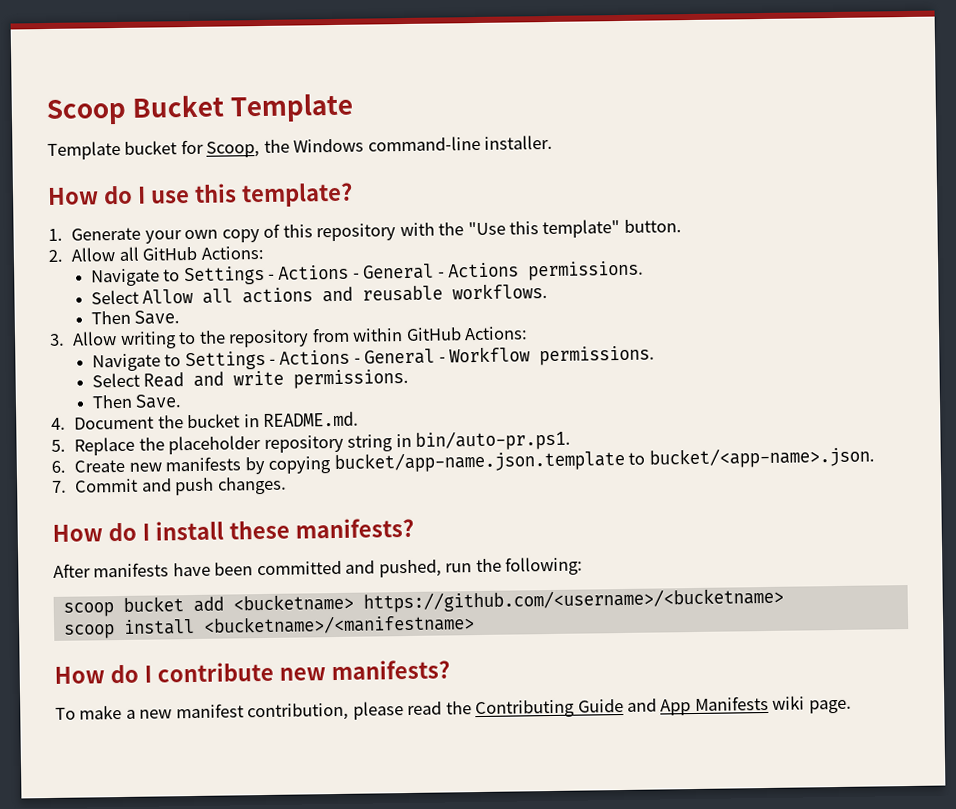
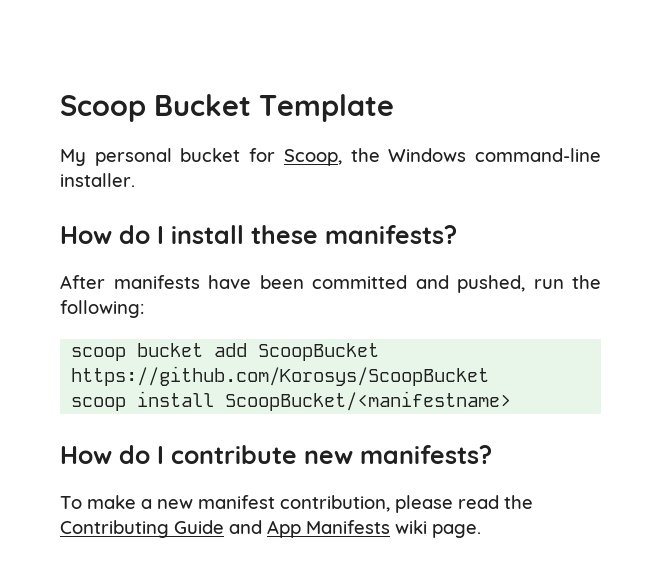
[47,140,121,160] Template -> [60,148,172,166] My personal
[47,182,353,208] [48,218,682,244] [48,245,264,262] [90,260,645,287] [90,283,549,305] [90,310,181,325] [49,326,529,349] [91,345,656,372] [91,368,410,389] [91,394,183,409] [51,411,360,430] [51,429,572,456] [51,446,875,475] [52,476,287,496] // How do I use this template? // 1. Generate your own copy of this repository with the "Use this template" button. // 2. Allow all GitHub Actions: // Navigate to Settings - Actions - General - Actions permissions. // Select Allow all actions and reusable workflows. // Then Save. // 3. Allow writing to the repository from within GitHub Actions: // Navigate to Settings - Actions - General - Workflow permissions. // Select Read and write permissions. // Then Save. // 4. Document the bucket in README.md. // 5. Replace the placeholder repository string in bin/auto-pr.ps1. // 6. Create new manifests by copying bucket/app-name.json.template to bucket/<app-name>.json. // 7. Commit and push changes. -> (135, 180) none
[232,587,784,613] <bucketname> https://github.com/<username>/<bucketname> -> [258,343,380,361] [71,366,490,386] ScoopBucket https://github.com/Korosys/ScoopBucket
[202,614,475,635] <bucketname>/<manifestname> -> [225,391,512,411] ScoopBucket/<manifestname>

